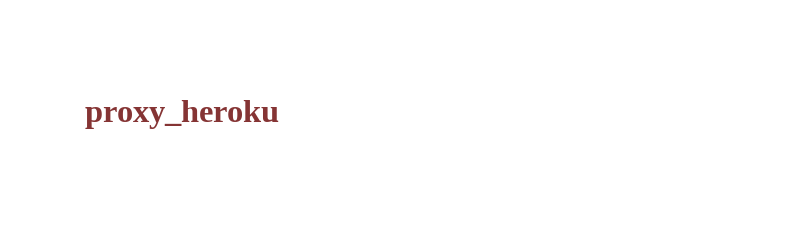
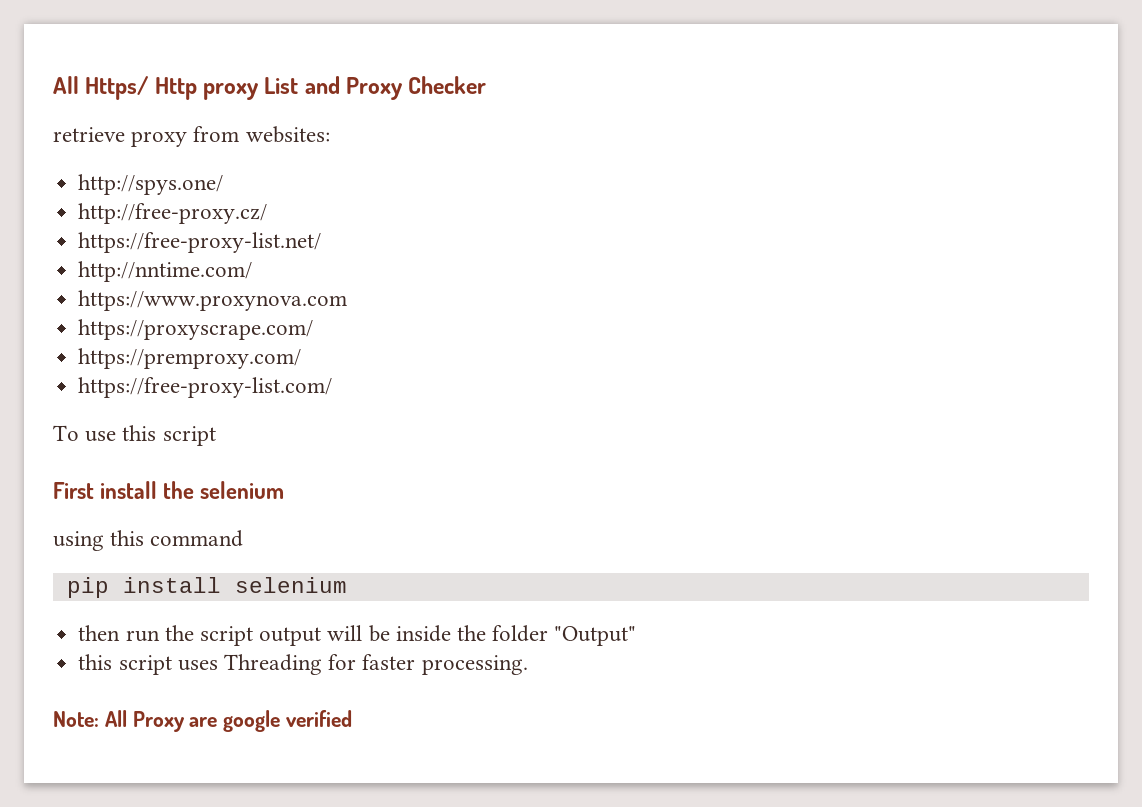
[85,100,279,129] proxy_heroku -> [53,76,487,100] [53,126,330,147] [78,174,224,195] [78,203,268,224] [78,232,322,253] [78,261,253,282] [78,290,348,311] [78,319,314,340] [78,348,302,369] [78,377,333,398] [53,425,216,446] [53,481,285,499] [53,530,244,551] [66,577,347,598] [78,625,637,646] [78,654,528,675] [53,710,353,732] All Https/ Http proxy List and Proxy Checker // retrieve proxy from websites: // http://spys.one/ // http://free-proxy.cz/ // https://free-proxy-list.net/ // http://nntime.com/ // https://www.proxynova.com // https://proxyscrape.com/ // https://premproxy.com/ // https://free-proxy-list.com/ // To use this script // First install the selenium // using this command // pip install selenium // then run the script output will be inside the folder "Output" // this script uses Threading for faster processing. // Note: All Proxy are google verified

